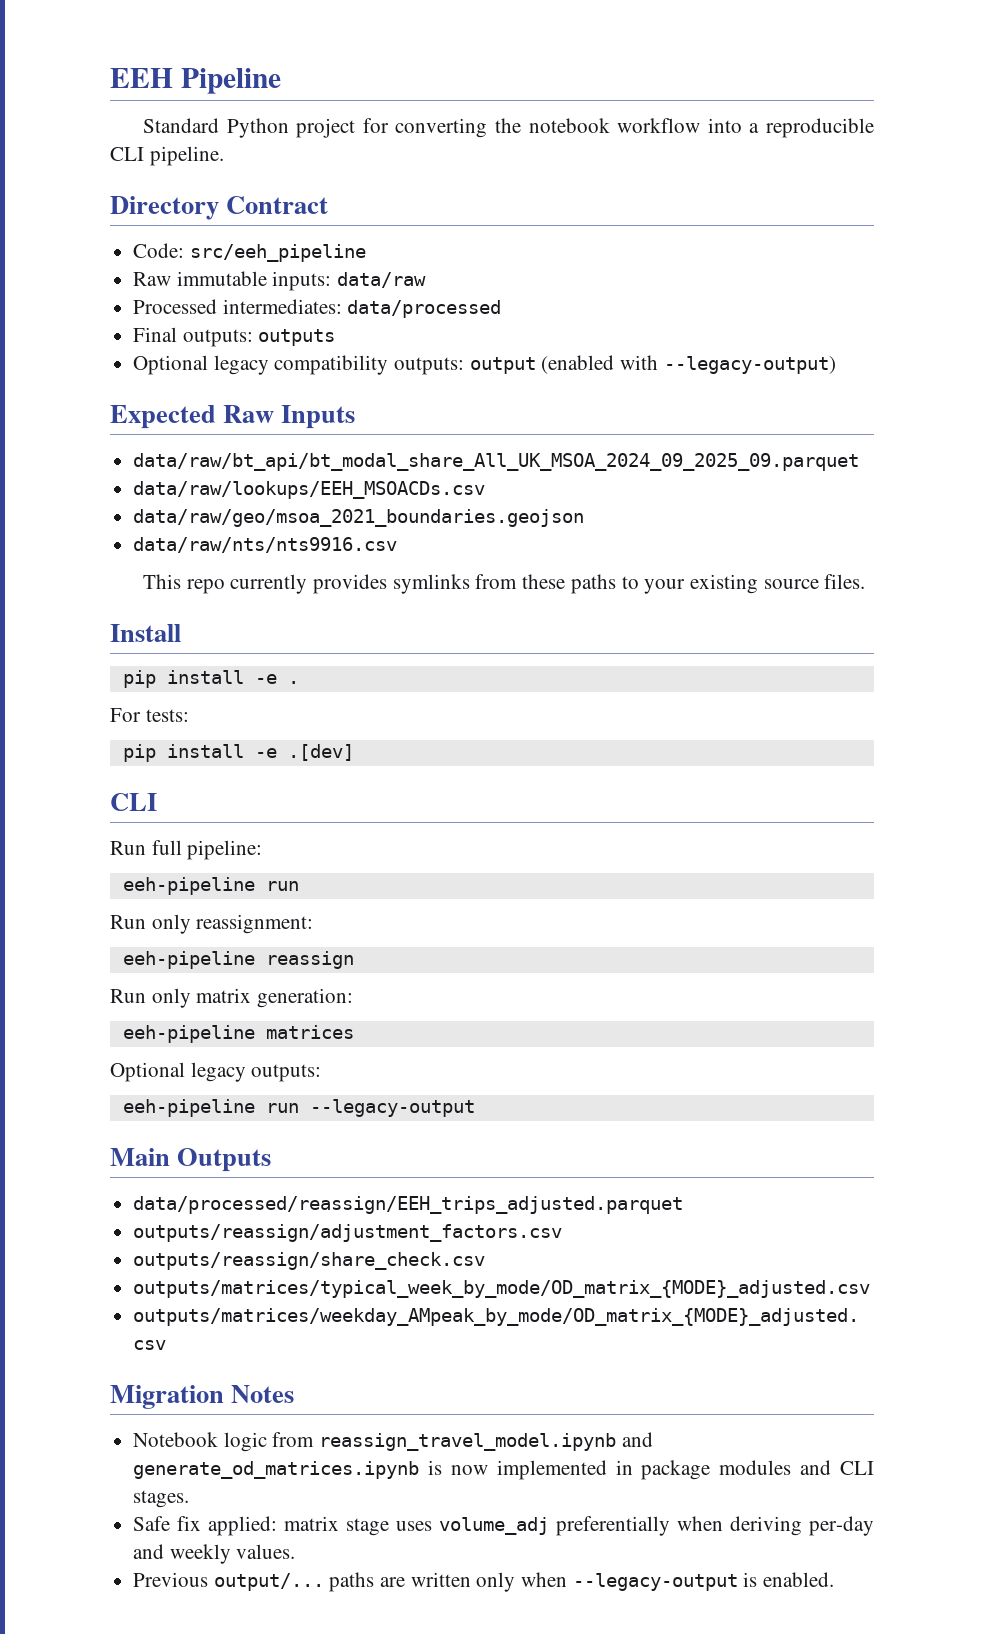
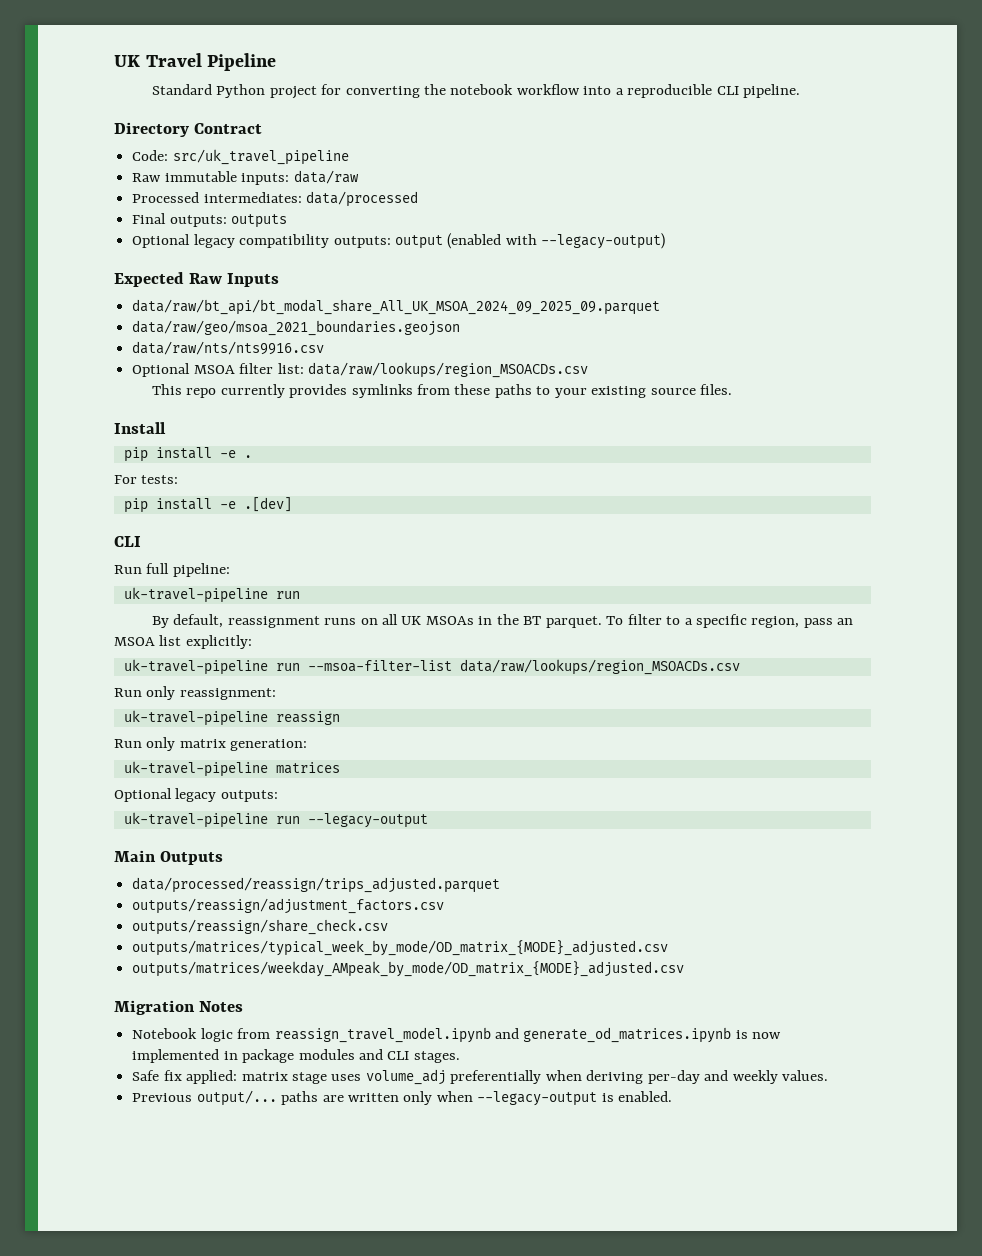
[110,68,173,88] EEH -> [114,53,202,67] UK Travel
[189,244,366,262] src/eeh_pipeline -> [172,149,349,165] src/uk_travel_pipeline
[133,481,486,499] // data/raw/lookups/EEH_MSOACDs.csv -> (661, 307) none
(398, 545) none -> [132,362,588,378] // Optional MSOA filter list: data/raw/lookups/region_MSOACDs.csv
[122,877,299,895] eeh-pipeline run -> [123,587,300,603] [151,614,854,628] [114,635,252,649] [123,659,740,675] uk-travel-pipeline run // By default, reassignment runs on all UK MSOAs in the BT parquet. To filter to a specific region, pass an MSOA list explicitly: // uk-travel-pipeline run --msoa-filter-list data/raw/lookups/region_MSOACDs.csv
[122,951,255,969] eeh-pipeline -> [123,710,268,726] uk-travel-pipeline
[122,1025,255,1043] eeh-pipeline -> [123,761,268,777] uk-travel-pipeline
[122,1099,255,1117] eeh-pipeline -> [123,812,268,828] uk-travel-pipeline
[133,1196,684,1214] data/processed/reassign/EEH_trips_adjusted.parquet -> [132,877,501,893] data/processed/reassign/trips_adjusted.parquet

